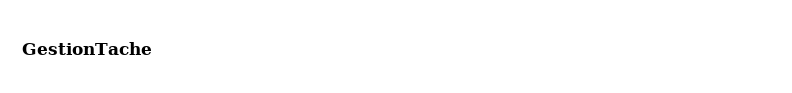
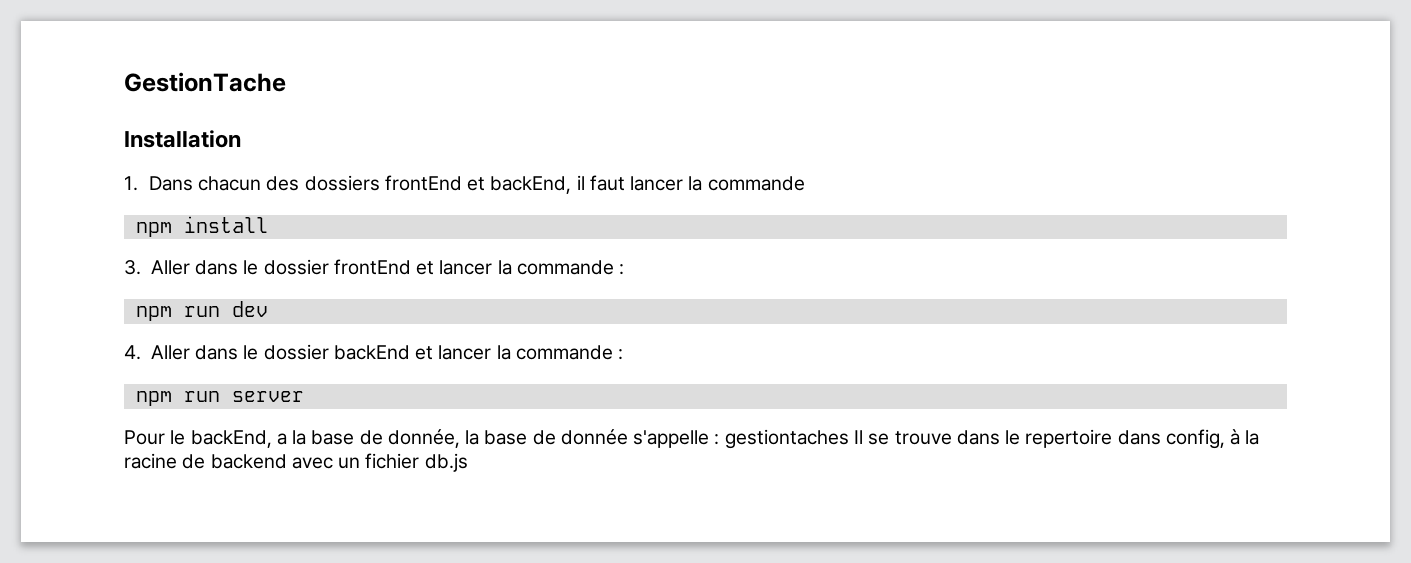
(152, 48) none -> [124,130,241,148] [124,175,805,194] [135,216,268,237] [124,259,625,275] [135,301,268,321] [124,344,624,360] [135,391,304,406] [124,429,1260,449] [124,453,468,472] // Installation // 1. Dans chacun des dossiers frontEnd et backEnd, il faut lancer la commande // npm install // 3. Aller dans le dossier frontEnd et lancer la commande : // npm run dev // 4. Aller dans le dossier backEnd et lancer la commande : // npm run server // Pour le backEnd, a la base de donnée, la base de donnée s'appelle : gestiontaches Il se trouve dans le repertoire dans config, à la racine de backend avec un fichier db.js

